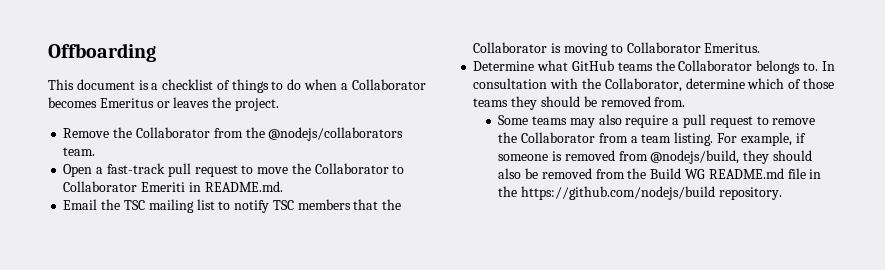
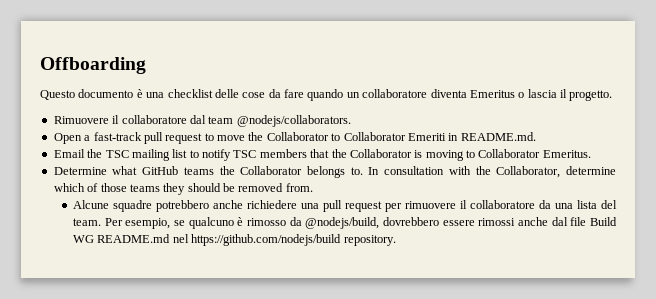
[48,79,426,93] [48,97,279,111] [63,127,404,141] [63,147,96,156] This document is a checklist of things to do when a Collaborator becomes Emeritus or leaves the project. // Remove the Collaborator from the @nodejs/collaborators team. -> [40,89,613,101] [53,115,351,127] Questo documento è una checklist delle cose da fare quando un collaboratore diventa Emeritus o lascia il progetto. // Rimuovere il collaboratore dal team @nodejs/collaborators.
[498,114,816,128] [498,132,806,146] [498,150,813,164] [498,168,822,179] [498,186,518,197] Some teams may also require a pull request to remove the Collaborator from a team listing. For example, if someone is removed from @nodejs/build, they should also be removed from the Build WG README.md file in the -> [73,200,617,212] [73,217,617,229] [73,234,189,243] Alcune squadre potrebbero anche richiedere una pull request per rimuovere il collaboratore da una lista del team. Per esempio, se qualcuno è rimosso da @nodejs/build, dovrebbero essere rimossi anche dal file Build WG README.md nel

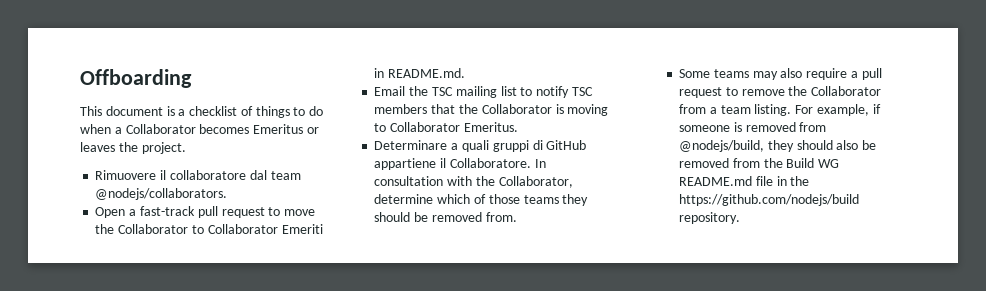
[40,89,613,101] Questo documento è una checklist delle cose da fare quando un collaboratore diventa Emeritus o lascia il progetto. -> [80,106,324,118] [80,124,319,134] [80,142,186,154] This document is a checklist of things to do when a Collaborator becomes Emeritus or leaves the project.
[53,166,363,178] Determine what GitHub teams the Collaborator belongs to. -> [374,140,587,152] [374,158,531,170] Determinare a quali gruppi di GitHub appartiene il Collaboratore.
[73,200,617,212] [73,217,617,229] [73,234,189,243] Alcune squadre potrebbero anche richiedere una pull request per rimuovere il collaboratore da una lista del team. Per esempio, se qualcuno è rimosso da @nodejs/build, dovrebbero essere rimossi anche dal file Build WG README.md nel -> [679,68,882,80] [679,86,882,98] [679,104,881,116] [679,122,827,132] [679,140,877,152] [679,158,840,168] [679,176,810,186] Some teams may also require a pull request to remove the Collaborator from a team listing. For example, if someone is removed from @nodejs/build, they should also be removed from the Build WG README.md file in the

